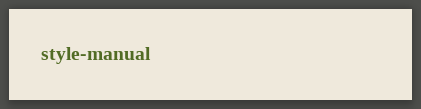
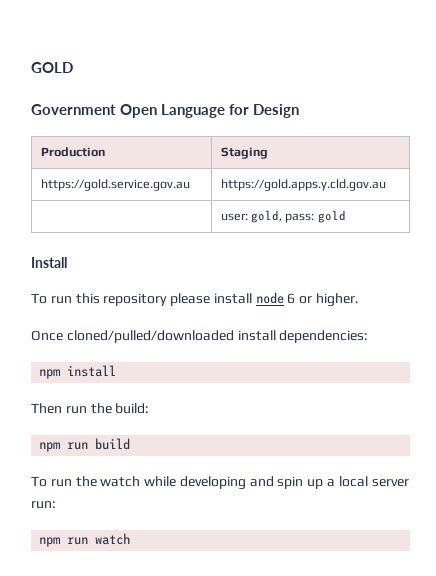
[41,47,151,64] style-manual -> [31,62,73,73] [31,104,299,118] [40,147,105,157] [220,147,268,159] [40,179,190,191] [220,179,386,191] [220,210,346,223] [31,257,67,268] [31,292,360,307] [31,330,369,343] [39,365,117,379] [31,403,150,414] [39,438,131,452] [31,476,409,490] [31,501,56,509] [39,533,131,547] GOLD // Government Open Language for Design // Production | Staging // https://gold.service.gov.au | https://gold.apps.y.cld.gov.au // | user: gold, pass: gold // Install // To run this repository please install node 6 or higher. // Once cloned/pulled/downloaded install dependencies: // npm install // Then run the build: // npm run build // To run the watch while developing and spin up a local server run: // npm run watch

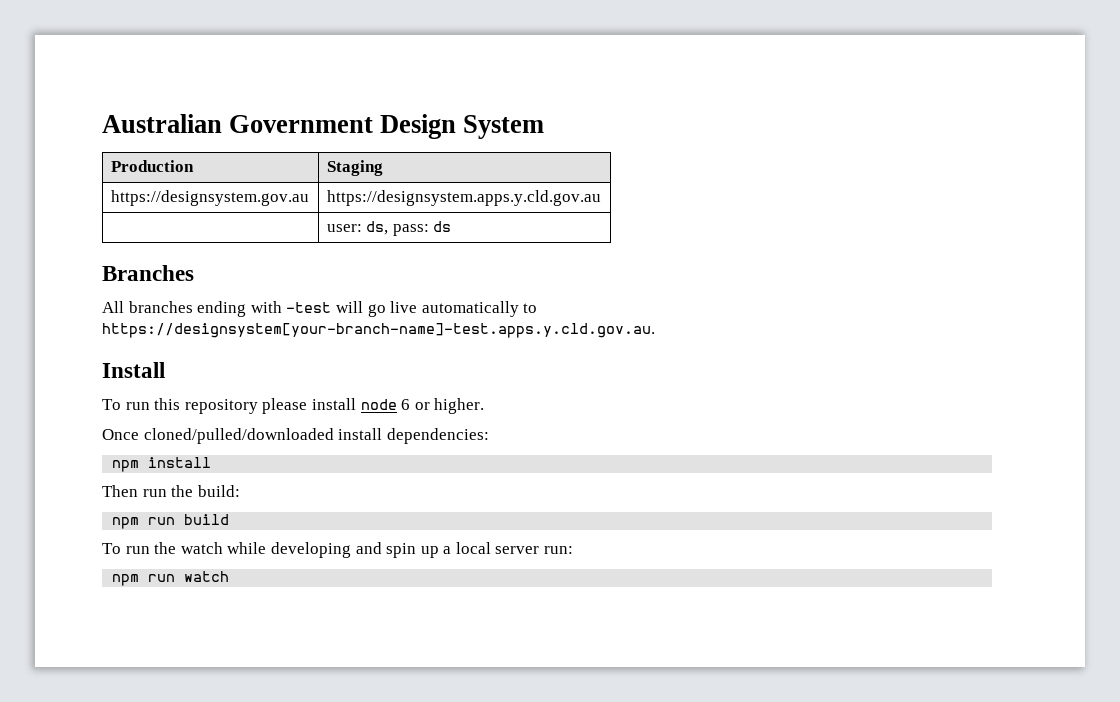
[31,62,73,73] [31,104,249,118] GOLD // Government Open Language for -> [102,114,374,133] Australian Government
(299, 111) none -> [463,115,545,139] System
[40,179,190,191] [220,179,386,191] https://gold.service.gov.au | https://gold.apps.y.cld.gov.au -> [110,190,309,206] [326,190,601,206] https://designsystem.gov.au | https://designsystem.apps.y.cld.gov.au
[251,210,346,223] gold, pass: gold -> [366,221,452,236] [102,265,194,281] [102,301,538,317] [102,323,655,338] ds, pass: ds // Branches // All branches ending with -test will go live automatically to https://designsystem[your-branch-name]-test.apps.y.cld.gov.au.

